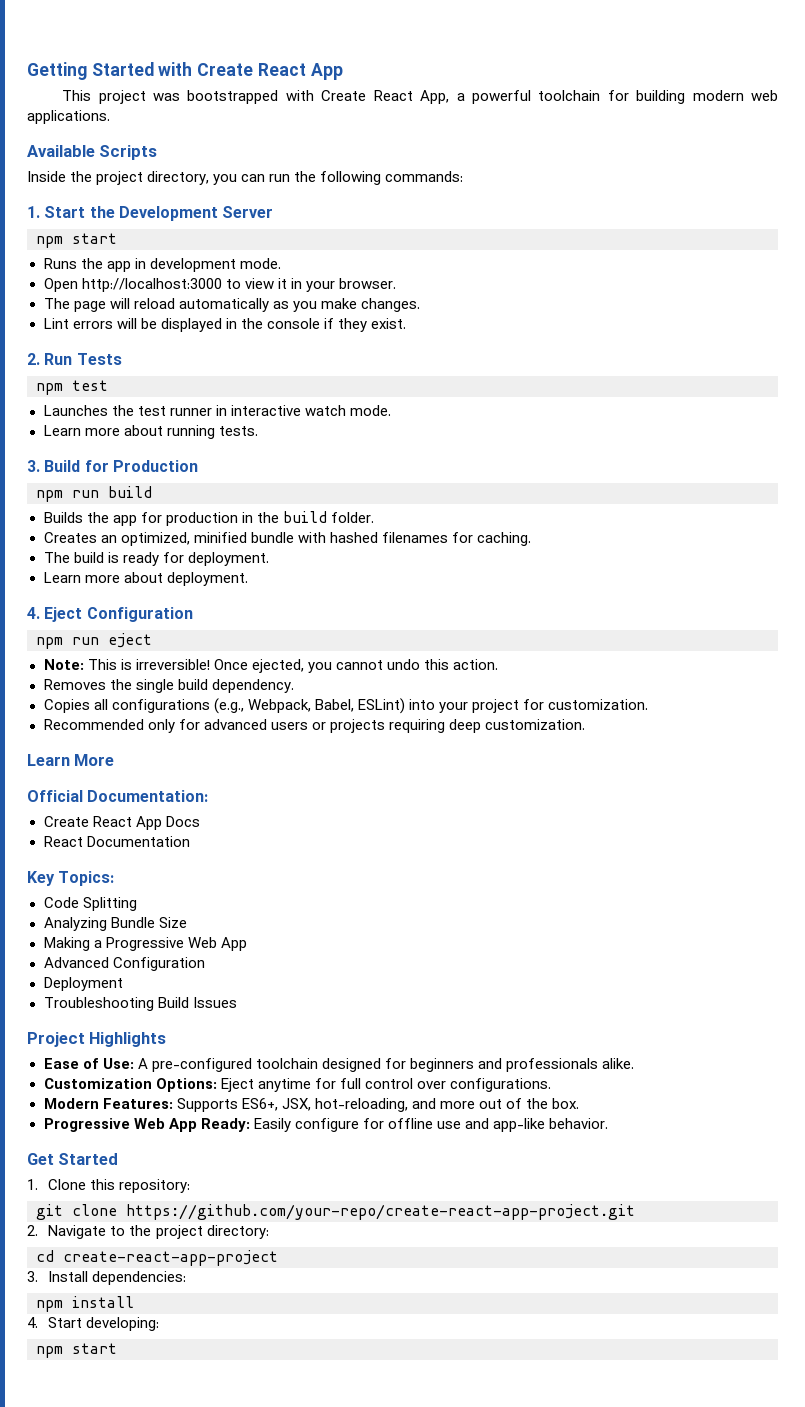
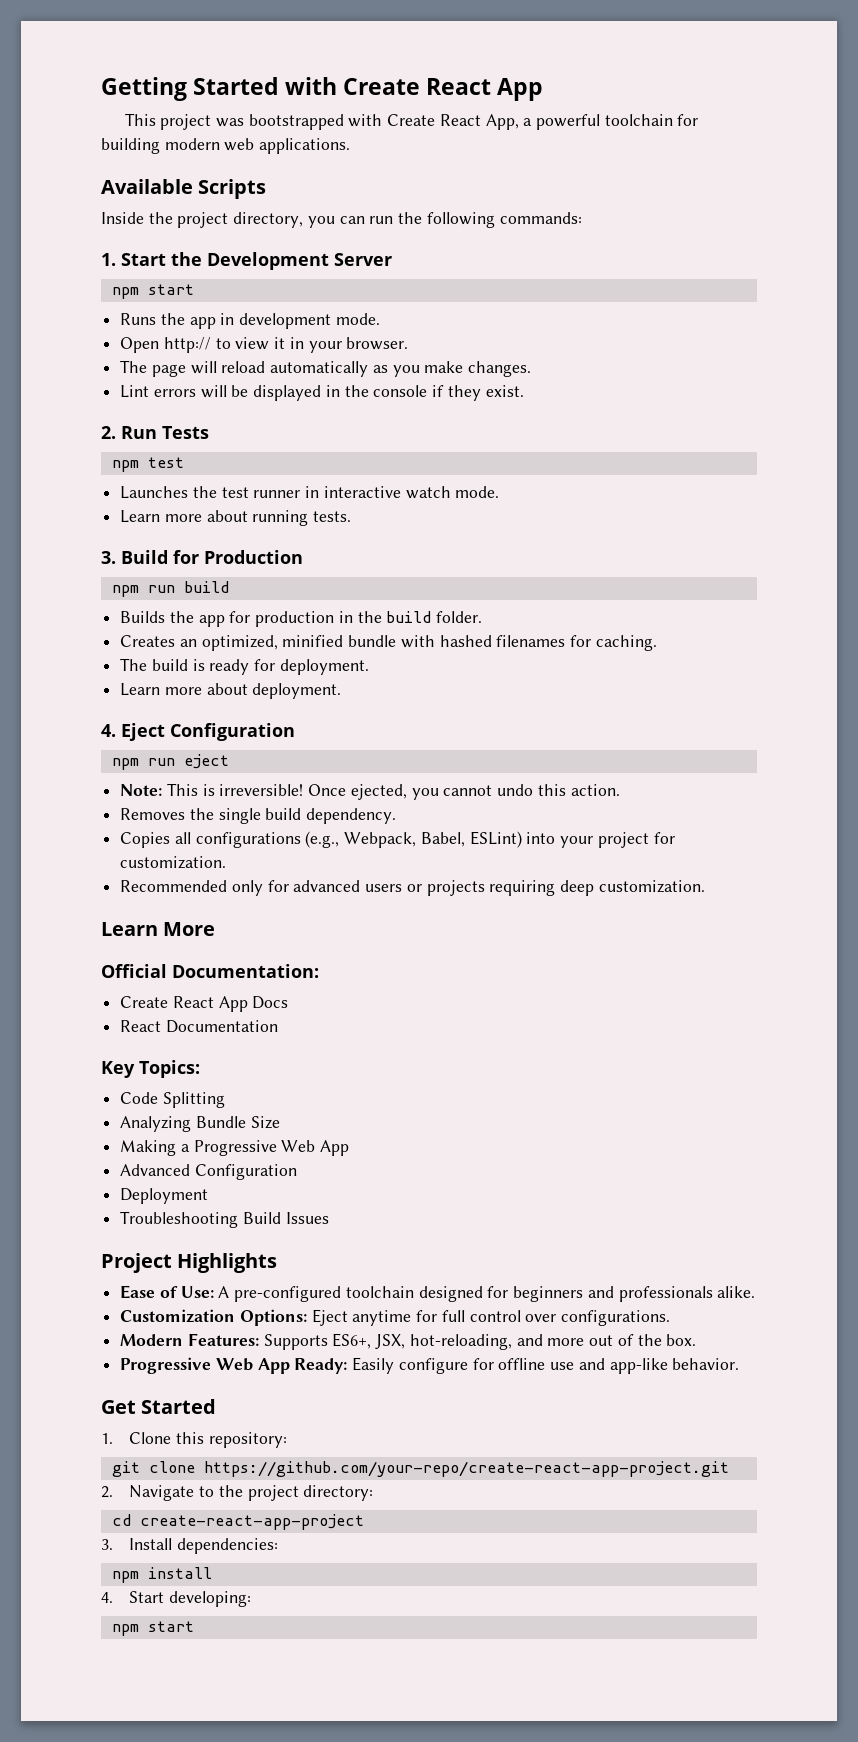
[81,278,222,292] http://localhost:3000 -> [163,337,211,353] http://

